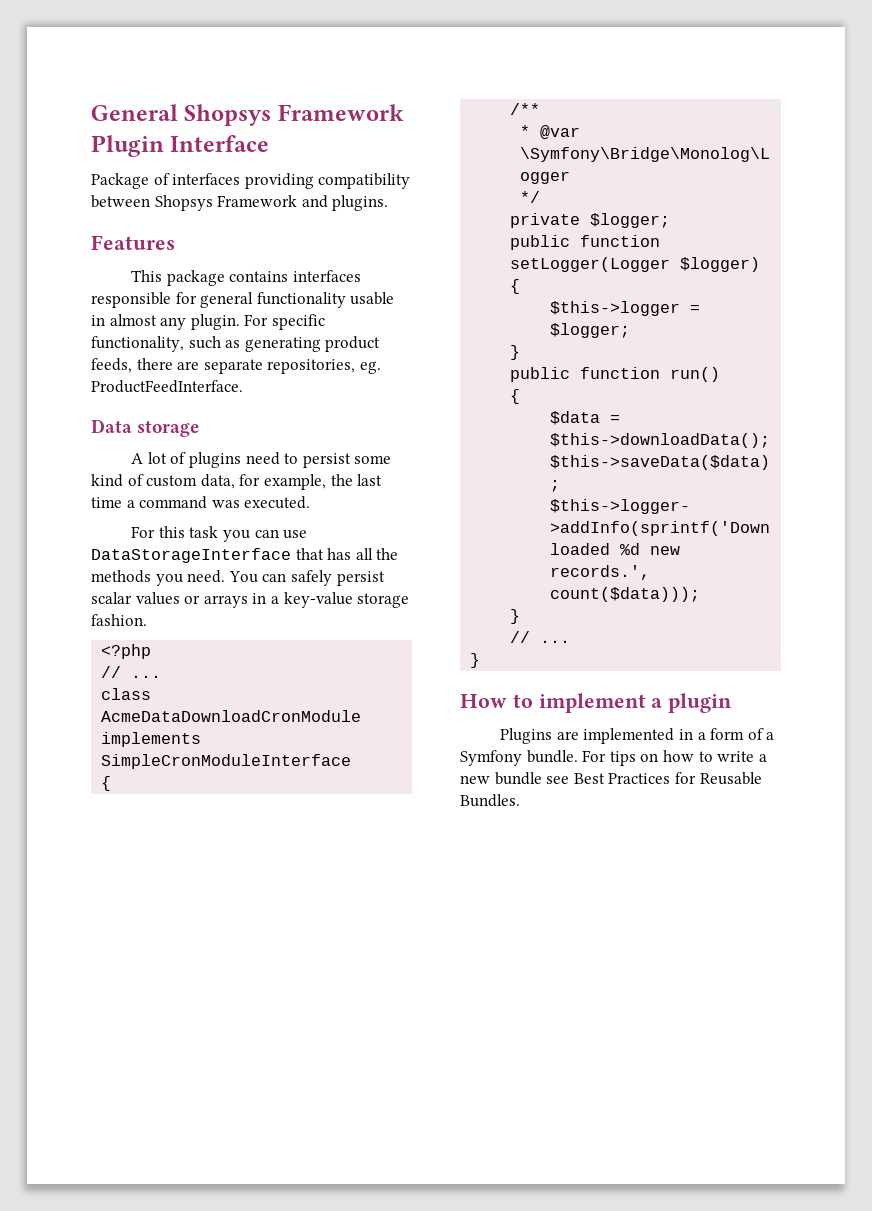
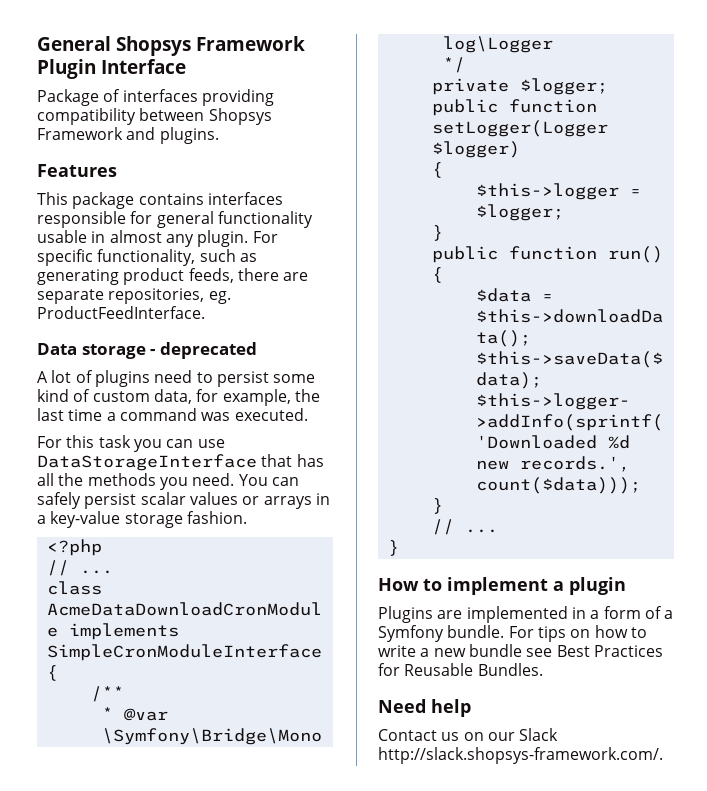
(200, 429) none -> [150,342,257,359] - deprecated
(520, 800) none -> [378,699,471,717] [378,728,559,741] [378,747,663,764] // Need help // Contact us on our Slack http://slack.shopsys-framework.com/.

